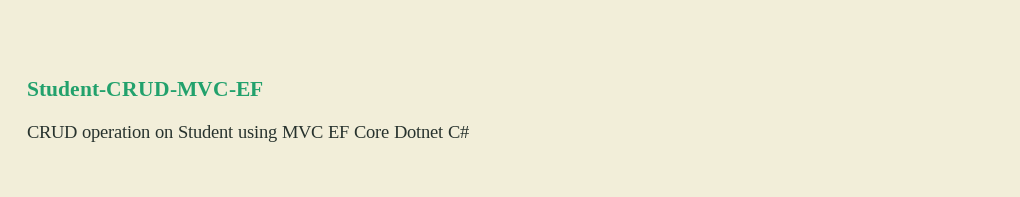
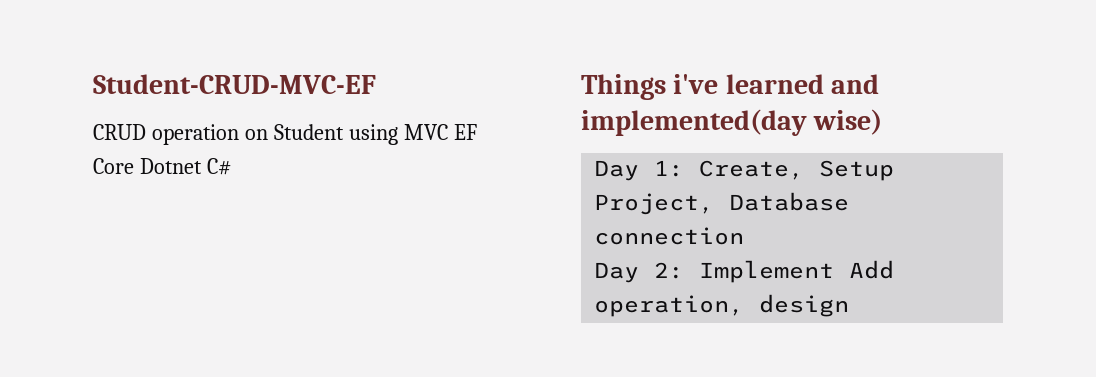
(469, 132) none -> [581,74,880,100] [581,109,883,136] [594,160,895,181] [594,192,850,215] [594,227,745,245] [594,260,895,283] [594,294,850,317] // Things i've learned and implemented(day wise) // Day 1: Create, Setup Project, Database connection // Day 2: Implement Add operation, design

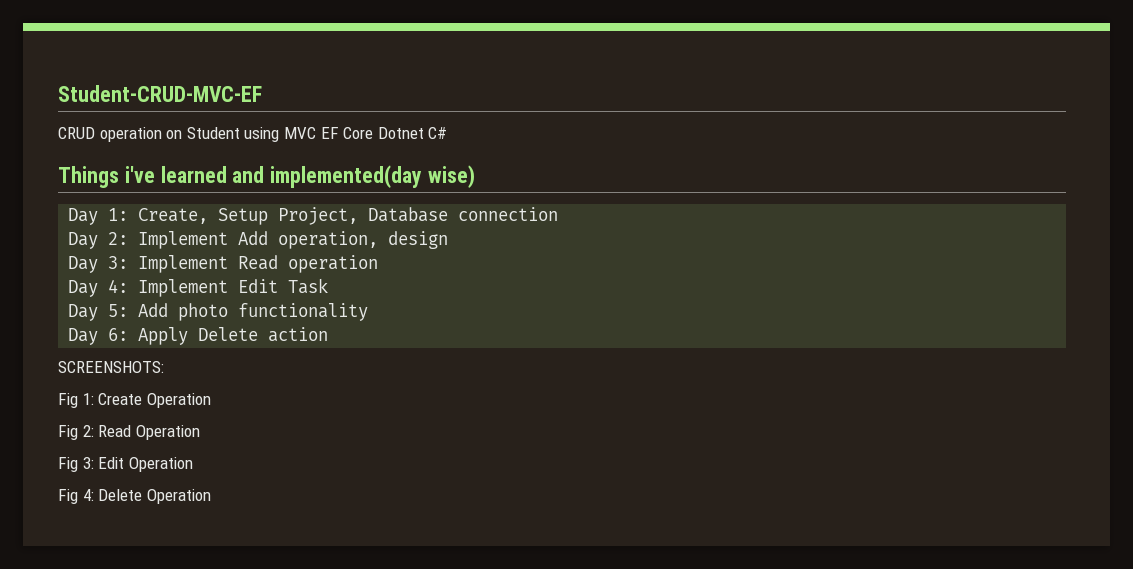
(850, 305) none -> [68,255,379,273] [68,278,329,297] [68,303,369,321] [68,327,329,345] [58,361,164,373] [58,393,211,408] [58,425,200,440] [58,457,193,472] [58,489,211,504] // Day 3: Implement Read operation // Day 4: Implement Edit Task // Day 5: Add photo functionality // Day 6: Apply Delete action // SCREENSHOTS: // Fig 1: Create Operation // Fig 2: Read Operation // Fig 3: Edit Operation // Fig 4: Delete Operation

